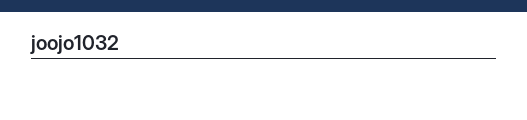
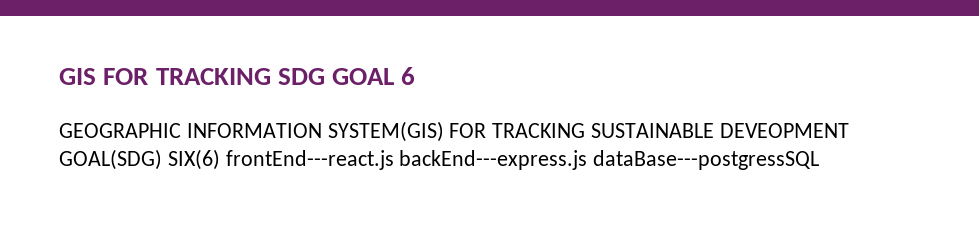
[30,35,119,55] joojo1032 -> [59,67,416,85] [59,121,849,142] [59,149,820,170] GIS FOR TRACKING SDG GOAL 6 // GEOGRAPHIC INFORMATION SYSTEM(GIS) FOR TRACKING SUSTAINABLE DEVEOPMENT GOAL(SDG) SIX(6) frontEnd---react.js backEnd---express.js dataBase---postgressSQL

